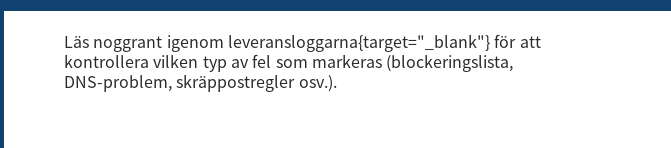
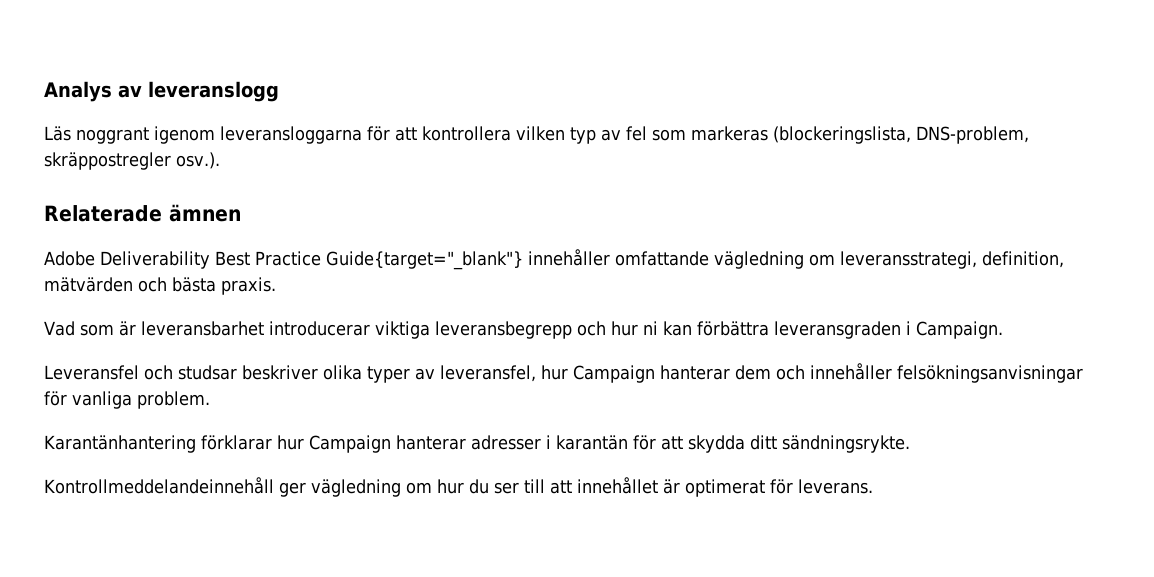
(64, 42) none -> [44,81,279,102] Analys av leveranslogg //
[227,34,490,52] leveransloggarna{target="_blank"} -> [220,126,362,144] leveransloggarna
(337, 83) none -> [44,204,241,222] [44,249,1064,270] [44,277,276,295] [44,321,1003,339] [44,363,1083,383] [44,391,210,409] [44,435,910,453] [44,477,873,497] // Relaterade ämnen // Adobe Deliverability Best Practice Guide{target="_blank"} innehåller omfattande vägledning om leveransstrategi, definition, mätvärden och bästa praxis. // Vad som är leveransbarhet introducerar viktiga leveransbegrepp och hur ni kan förbättra leveransgraden i Campaign. // Leveransfel och studsar beskriver olika typer av leveransfel, hur Campaign hanterar dem och innehåller felsökningsanvisningar för vanliga problem. // Karantänhantering förklarar hur Campaign hanterar adresser i karantän för att skydda ditt sändningsrykte. // Kontrollmeddelandeinnehåll ger vägledning om hur du ser till att innehållet är optimerat för leverans.

